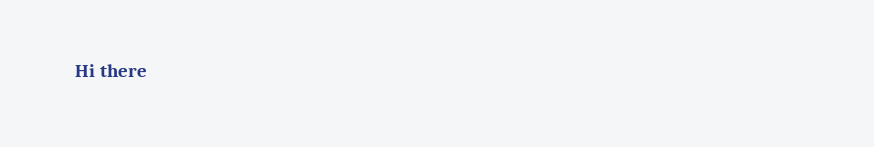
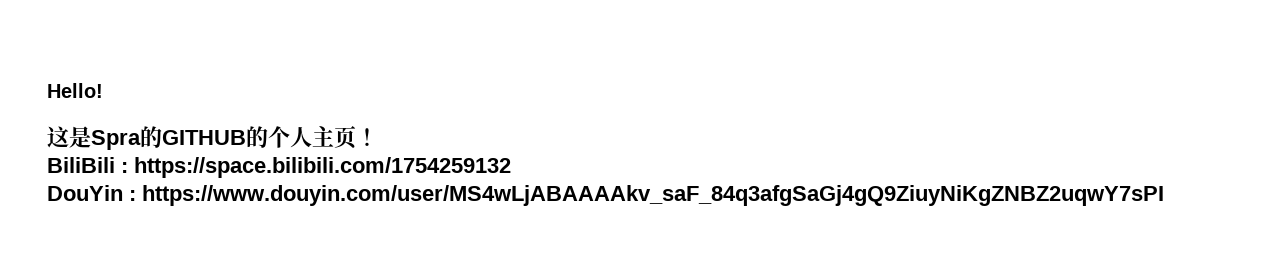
[75,64,147,77] Hi there -> [47,83,103,98] [47,126,378,150] [47,157,511,178] [47,185,1164,206] Hello! // 这是Spra的GITHUB的个人主页！ // BiliBili : https://space.bilibili.com/1754259132 // DouYin : https://www.douyin.com/user/MS4wLjABAAAAkv_saF_84q3afgSaGj4gQ9ZiuyNiKgZNBZ2uqwY7sPI

